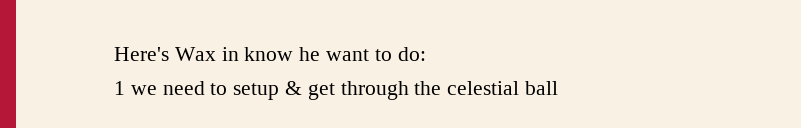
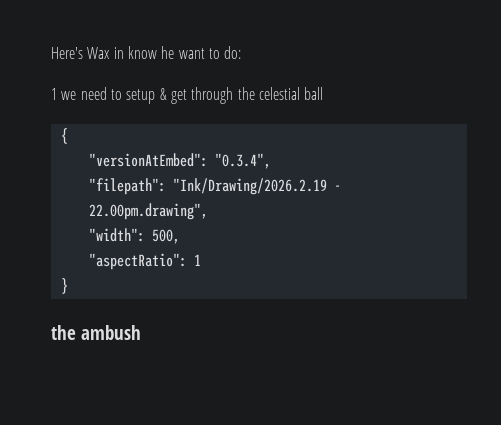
(559, 88) none -> [60,128,68,144] [88,153,271,169] [88,178,341,195] [88,203,208,220] [88,228,180,244] [88,253,201,270] [60,278,68,294] [51,325,141,340] // { // "versionAtEmbed": "0.3.4", // "filepath": "Ink/Drawing/2026.2.19 - 22.00pm.drawing", // "width": 500, // "aspectRatio": 1 // } // the ambush

